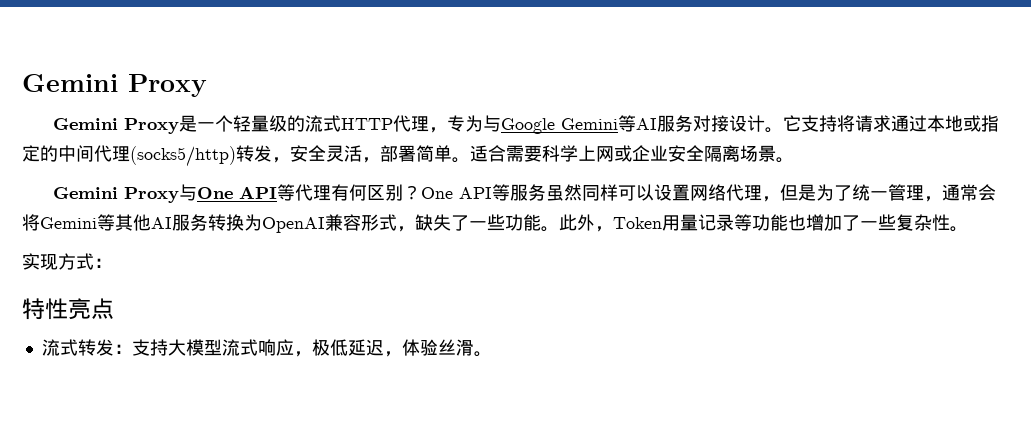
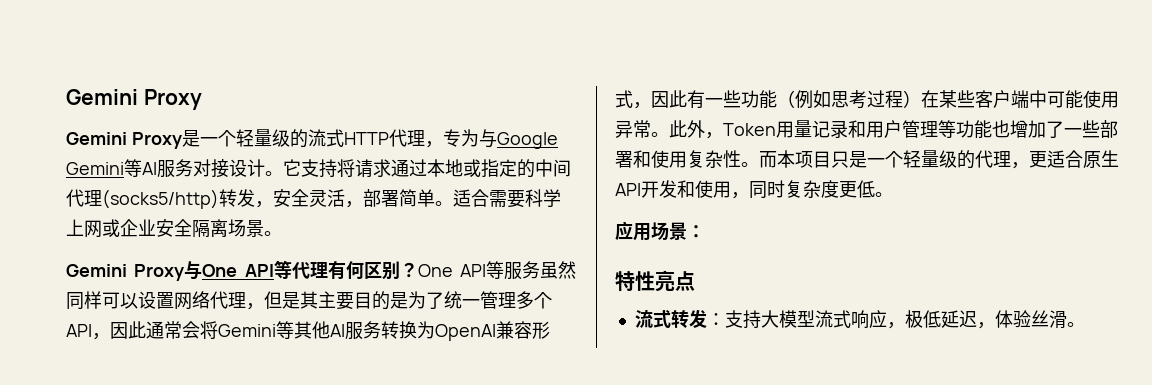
[816,184,943,202] 为了统一管理， -> [300,291,552,310] [66,321,146,340] 其主要目的是为了统一管理多个API，因此
[415,214,469,231] 缺失了 -> [651,90,705,109] 因此有
(541, 222) none -> [777,90,1119,109] [615,120,651,138] （例如思考过程）在某些客户端中可能使用异常
(734, 222) none -> [848,120,938,138] 和用户管理
(896, 222) none -> [1100,120,1118,138] [615,150,687,168] 部署和使用
[22,253,94,270] // 实现方式 -> [759,150,1119,169] [615,180,893,199] [615,221,687,241] 而本项目只是一个轻量级的代理，更适合原生API开发和使用，同时复杂度更低。 // 应用场景

